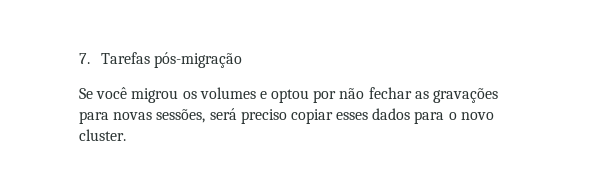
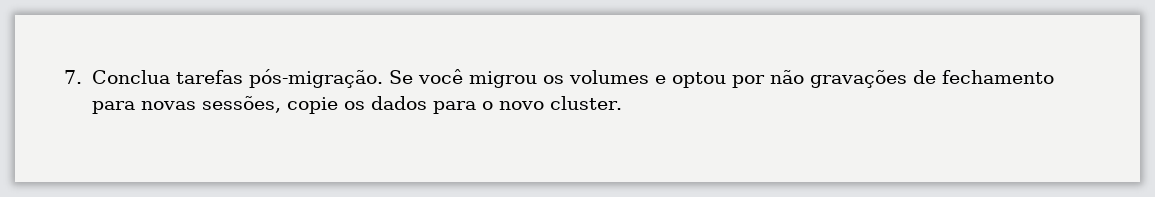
[100,52,243,68] Tarefas pós-migração // -> [91,69,383,88] Conclua tarefas pós-migração.
[368,87,499,103] [79,108,369,124] fechar as gravações para novas sessões, será preciso copiar esses -> [809,70,1054,88] [91,96,365,114] gravações de fechamento para novas sessões, copie os

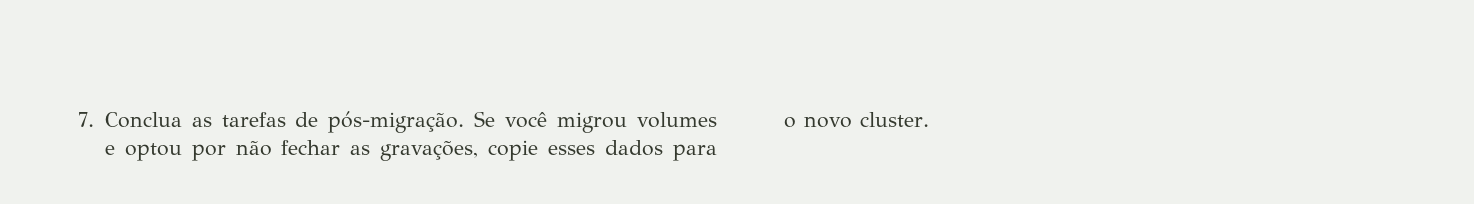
[175,70,243,84] tarefas -> [191,112,319,127] as tarefas de
[542,75,564,84] os -> (628, 122) none
[809,70,1054,88] [91,96,365,114] gravações de fechamento para novas sessões, copie os -> [281,140,596,161] fechar as gravações, copie esses

